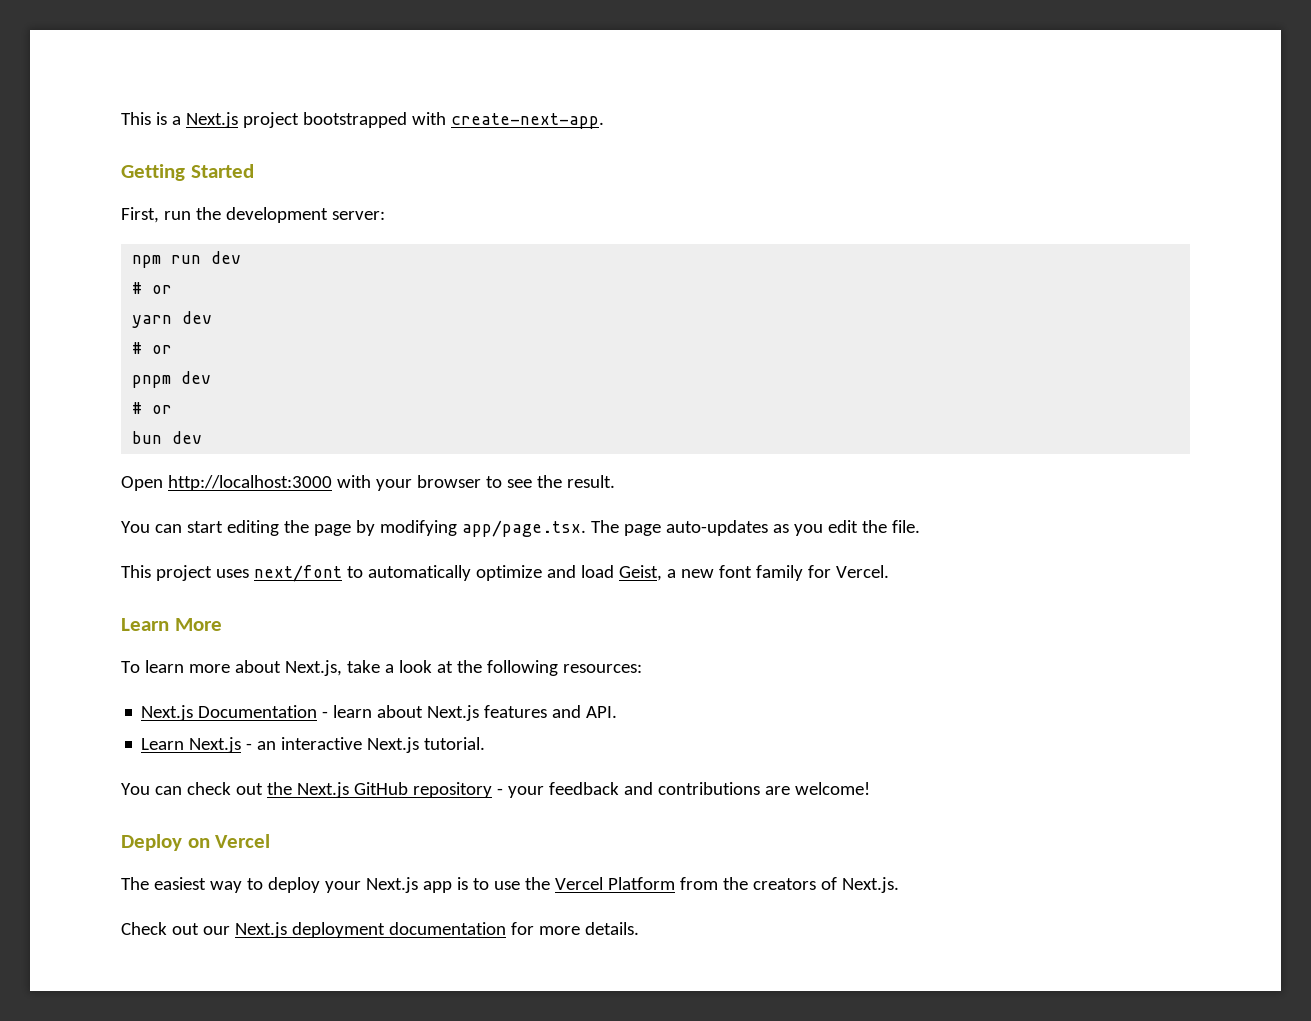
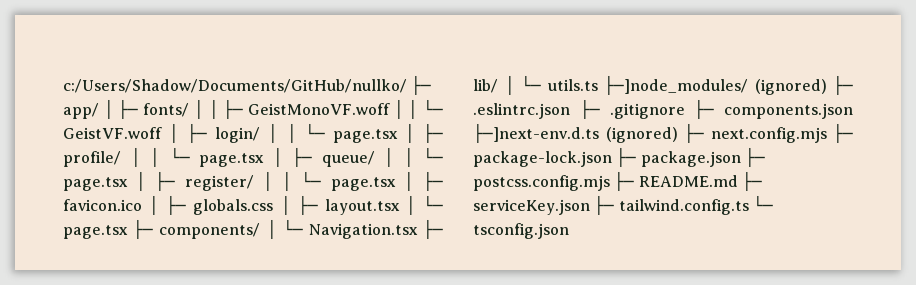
[121,112,604,129] [121,164,254,181] [121,207,385,223] [132,251,242,268] [132,282,173,294] [132,311,213,328] [132,342,173,354] [132,371,212,388] [132,402,173,414] [132,431,203,444] [121,475,615,491] [121,520,920,537] [121,565,889,582] [121,618,222,631] [121,660,642,676] [141,705,618,721] [141,737,486,753] [121,782,870,798] [121,834,271,851] [121,877,899,893] [121,922,639,938] This is a Next.js project bootstrapped with create-next-app. // Getting Started // First, run the development server: // npm run dev // # or // yarn dev // # or // pnpm dev // # or // bun dev // Open http://localhost:3000 with your browser to see the result. // You can start editing the page by modifying app/page.tsx. The page auto-updates as you edit the file. // This project uses next/font to automatically optimize and load Geist, a new font family for Vercel. // Learn More // To learn more about Next.js, take a look at the following resources: // Next.js Documentation - learn about Next.js features and API. // Learn Next.js - an interactive Next.js tutorial. // You can check out the Next.js GitHub repository - your feedback and contributions are welcome! // Deploy on Vercel // The easiest way to deploy your Next.js app is to use the Vercel Platform from the creators of Next.js. // Check out our Next.js deployment documentation for more details. -> [63,75,432,95] [63,99,444,119] [63,123,444,143] [63,147,443,167] [63,171,444,191] [63,195,443,215] [63,219,444,239] [473,75,853,95] [473,99,853,119] [473,123,853,143] [473,147,765,167] [473,171,762,191] [473,195,773,215] [473,223,569,239] c:/Users/Shadow/Documents/GitHub/nullko/ ├─ app/ │ ├─ fonts/ │ │ ├─ GeistMonoVF.woff │ │ └─ GeistVF.woff │ ├─ login/ │ │ └─ page.tsx │ ├─ profile/ │ │ └─ page.tsx │ ├─ queue/ │ │ └─ page.tsx │ ├─ register/ │ │ └─ page.tsx │ ├─ favicon.ico │ ├─ globals.css │ ├─ layout.tsx │ └─ page.tsx ├─ components/ │ └─ Navigation.tsx ├─ lib/ │ └─ utils.ts ├─]node_modules/ (ignored) ├─ .eslintrc.json ├─ .gitignore ├─ components.json ├─]next-env.d.ts (ignored) ├─ next.config.mjs ├─ package-lock.json ├─ package.json ├─ postcss.config.mjs ├─ README.md ├─ serviceKey.json ├─ tailwind.config.ts └─ tsconfig.json

